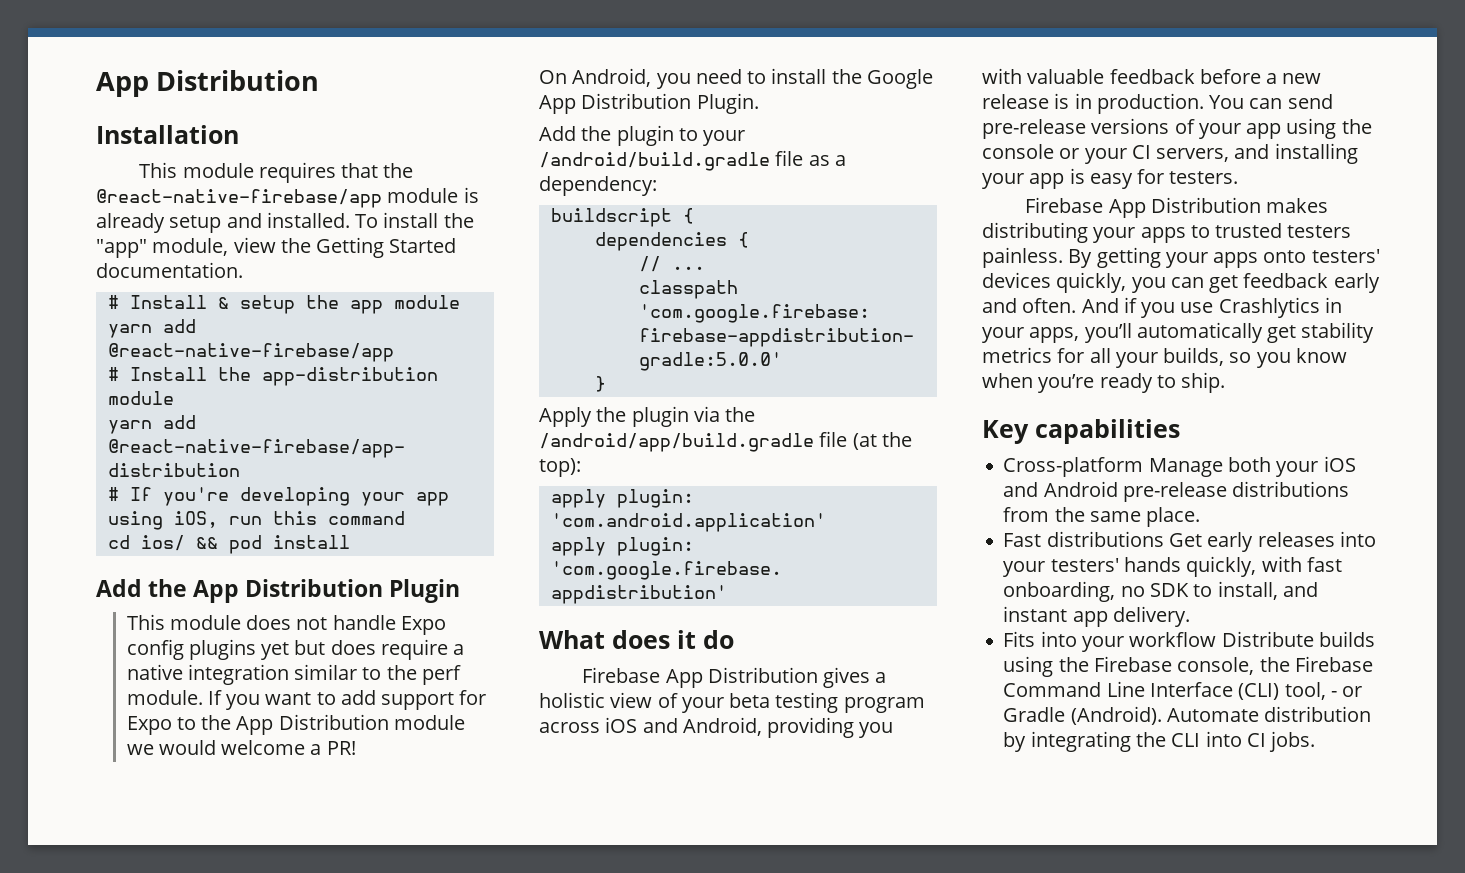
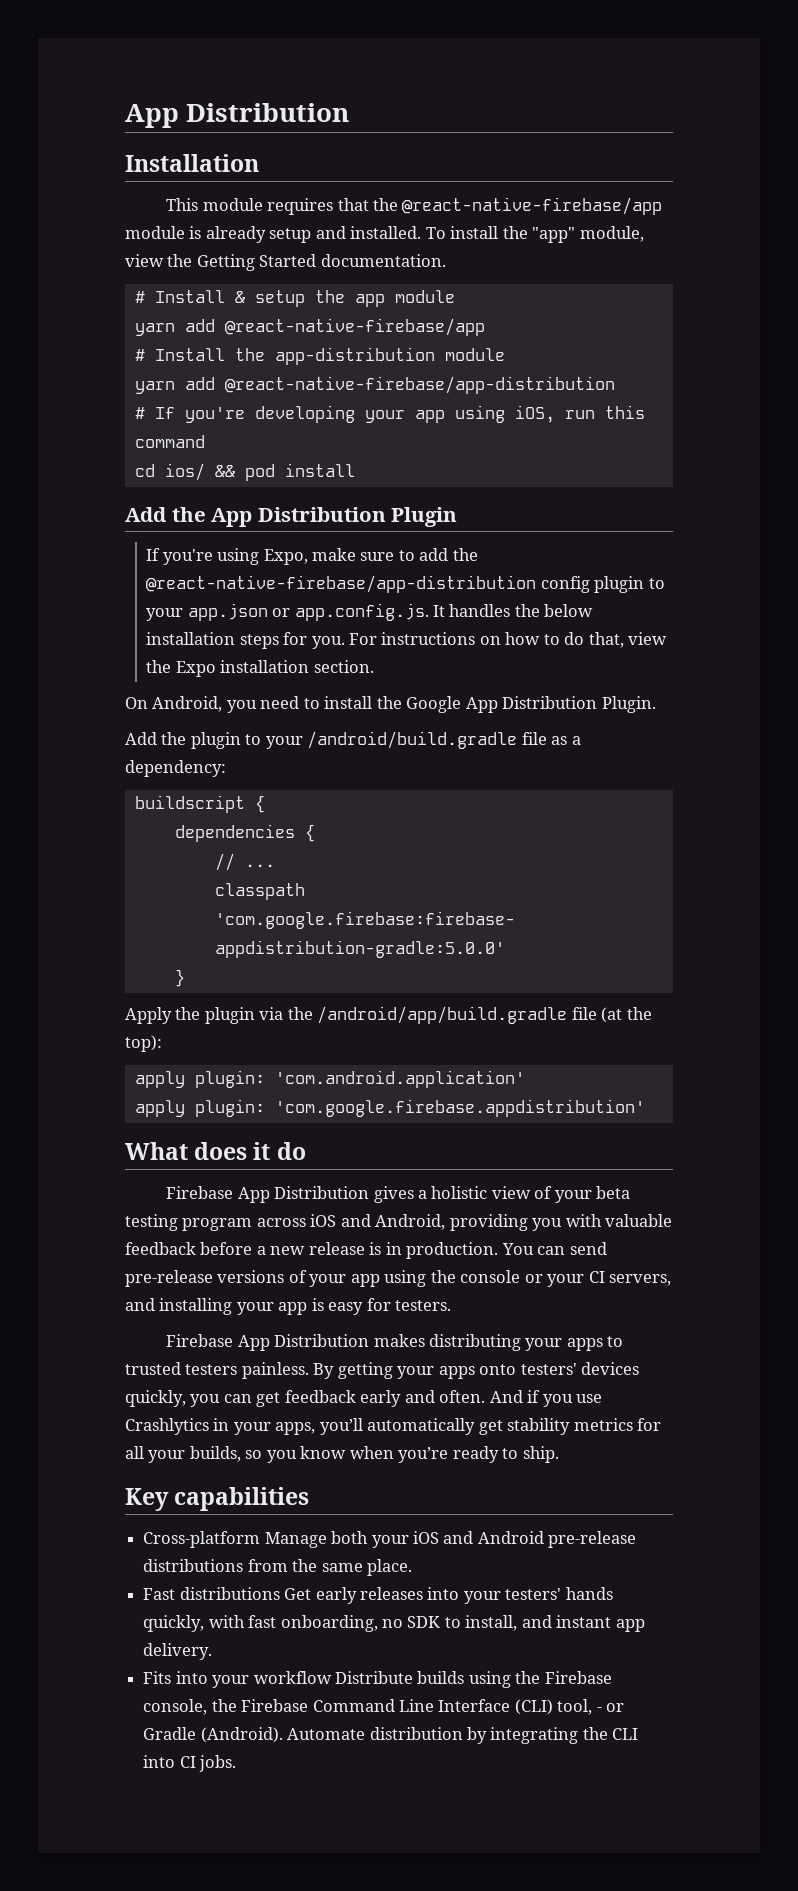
[126,614,446,635] [126,639,465,660] [126,664,461,685] [126,690,487,710] [126,714,465,735] [126,740,356,755] This module does not handle Expo config plugins yet but does require a native integration similar to the perf module. If you want to add support for Expo to the App Distribution module we would welcome a PR! -> [146,548,478,565] [146,575,665,593] [146,603,594,621] [146,632,668,649] [146,660,374,677] If you're using Expo, make sure to add the @react-native-firebase/app-distribution config plugin to your app.json or app.config.js. It handles the below installation steps for you. For instructions on how to do that, view the Expo installation section.

